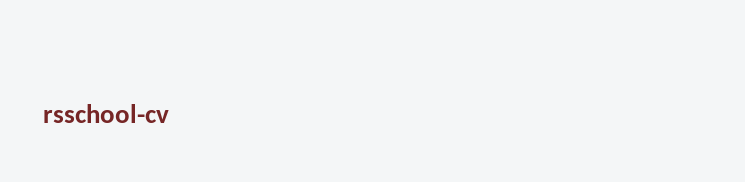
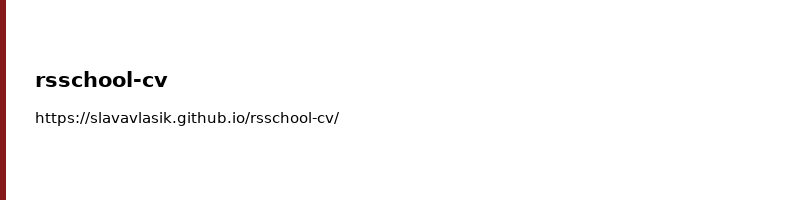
(169, 113) none -> [35,112,340,126] // https://slavavlasik.github.io/rsschool-cv/

